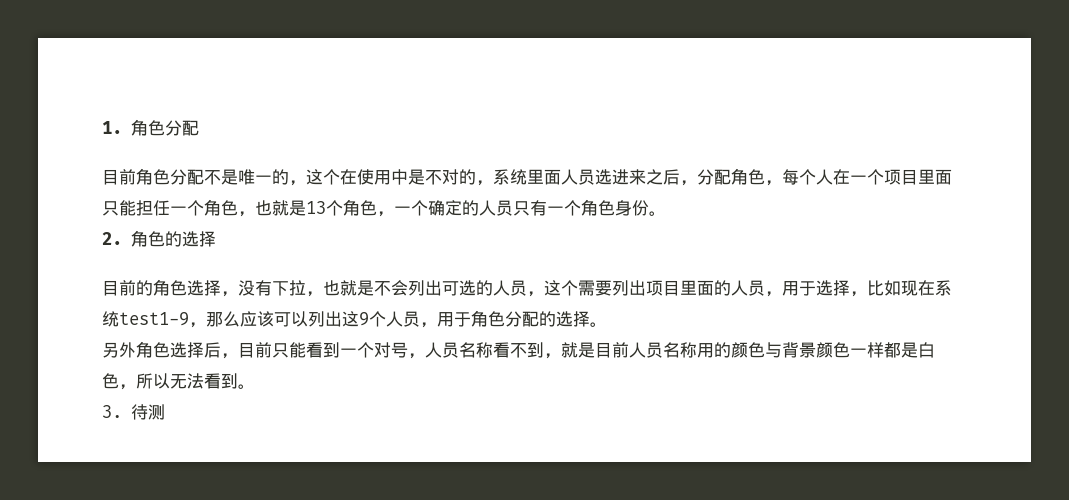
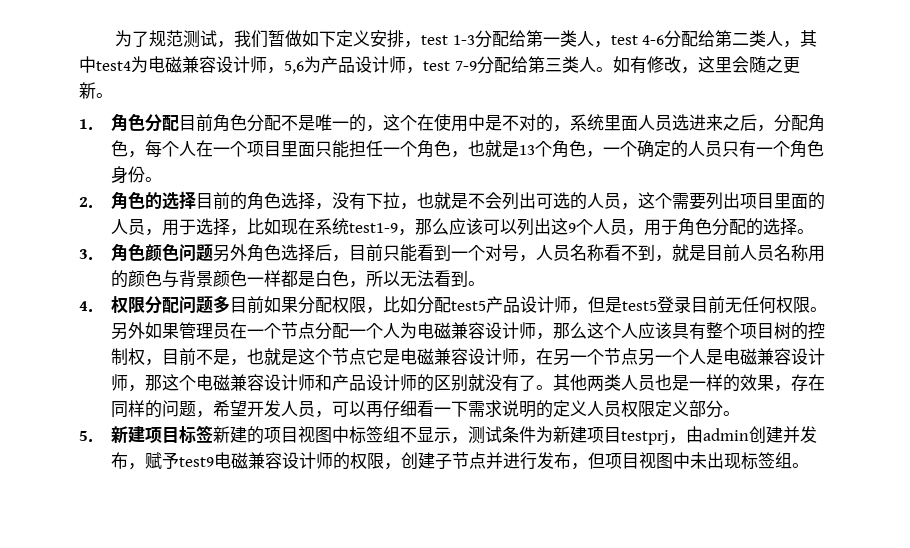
(102, 127) none -> [115,30,818,48] [79,56,800,74] [79,82,113,99] 为了规范测试，我们暂做如下定义安排，test 1-3分配给第一类人，test 4-6分配给第二类人，其中test4为电磁兼容设计师，5,6为产品设计师，test 7-9分配给第三类人。如有修改，这里会随之更新。 //
(199, 128) // -> (179, 123) none
(216, 239) // -> (196, 200) none
(607, 324) none -> [79,243,213,262] 3.角色颜色问题
[102,404,165,420] 3.待测 -> [79,295,827,314] [110,322,825,340] [110,348,825,366] [110,374,825,392] [110,400,740,418] [79,425,817,445] [110,452,809,470] 4.权限分配问题多目前如果分配权限，比如分配test5产品设计师，但是test5登录目前无任何权限。另外如果管理员在一个节点分配一个人为电磁兼容设计师，那么这个人应该具有整个项目树的控制权，目前不是，也就是这个节点它是电磁兼容设计师，在另一个节点另一个人是电磁兼容设计师，那这个电磁兼容设计师和产品设计师的区别就没有了。其他两类人员也是一样的效果，存在同样的问题，希望开发人员，可以再仔细看一下需求说明的定义人员权限定义部分。 // 5.新建项目标签新建的项目视图中标签组不显示，测试条件为新建项目testprj，由admin创建并发布，赋予test9电磁兼容设计师的权限，创建子节点并进行发布，但项目视图中未出现标签组。

